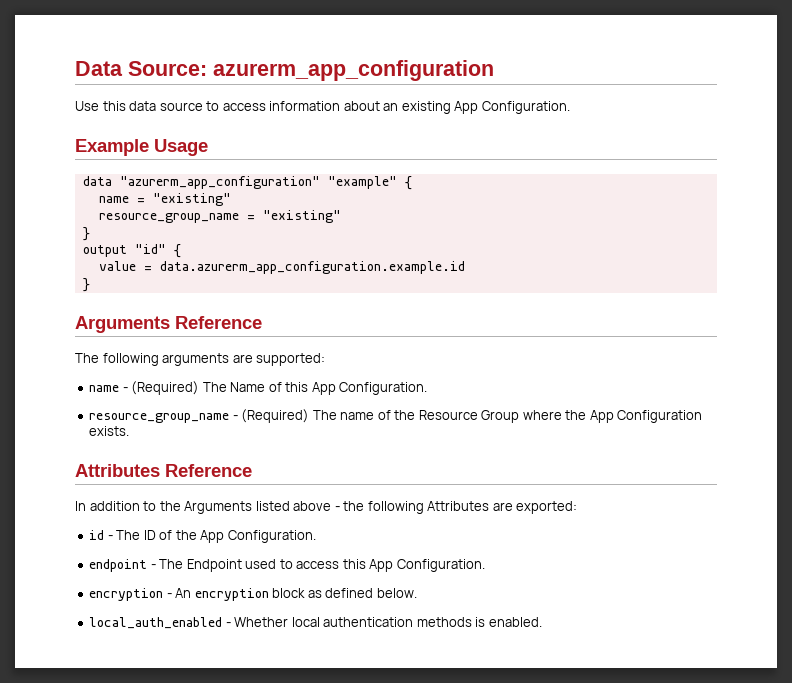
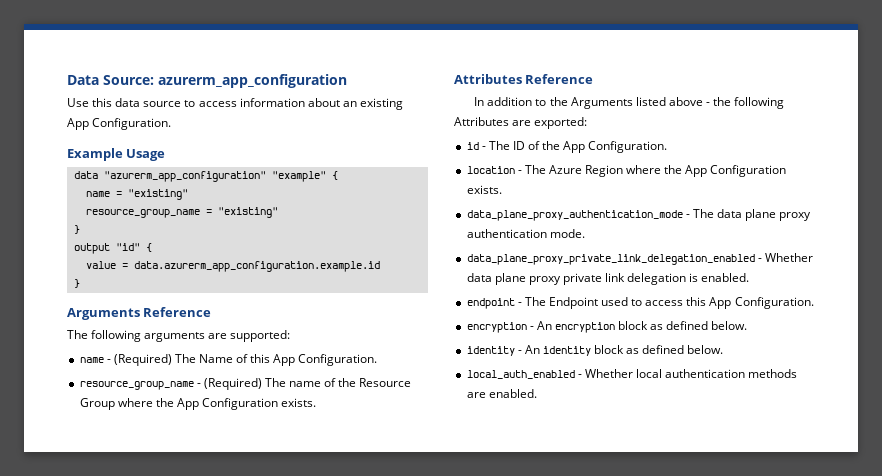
(316, 536) none -> [466,165,787,177] [466,185,502,194] [466,209,812,221] [466,229,585,238] [466,253,813,265] [466,273,750,285] // location - The Azure Region where the App Configuration exists. // data_plane_proxy_authentication_mode - The data plane proxy authentication mode. // data_plane_proxy_private_link_delegation_enabled - Whether data plane proxy private link delegation is enabled.
(417, 593) none -> [466,345,724,356] // identity - An identity block as defined below.
[475,617,486,627] is -> [466,392,486,398] are

